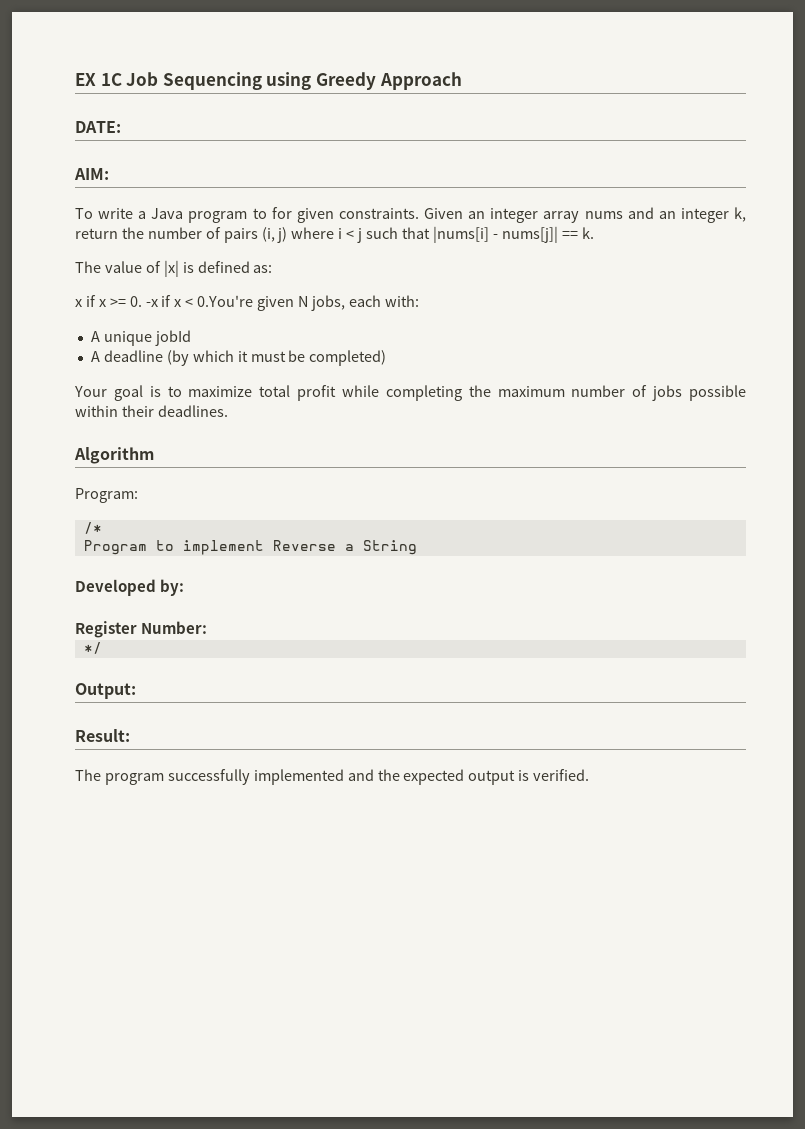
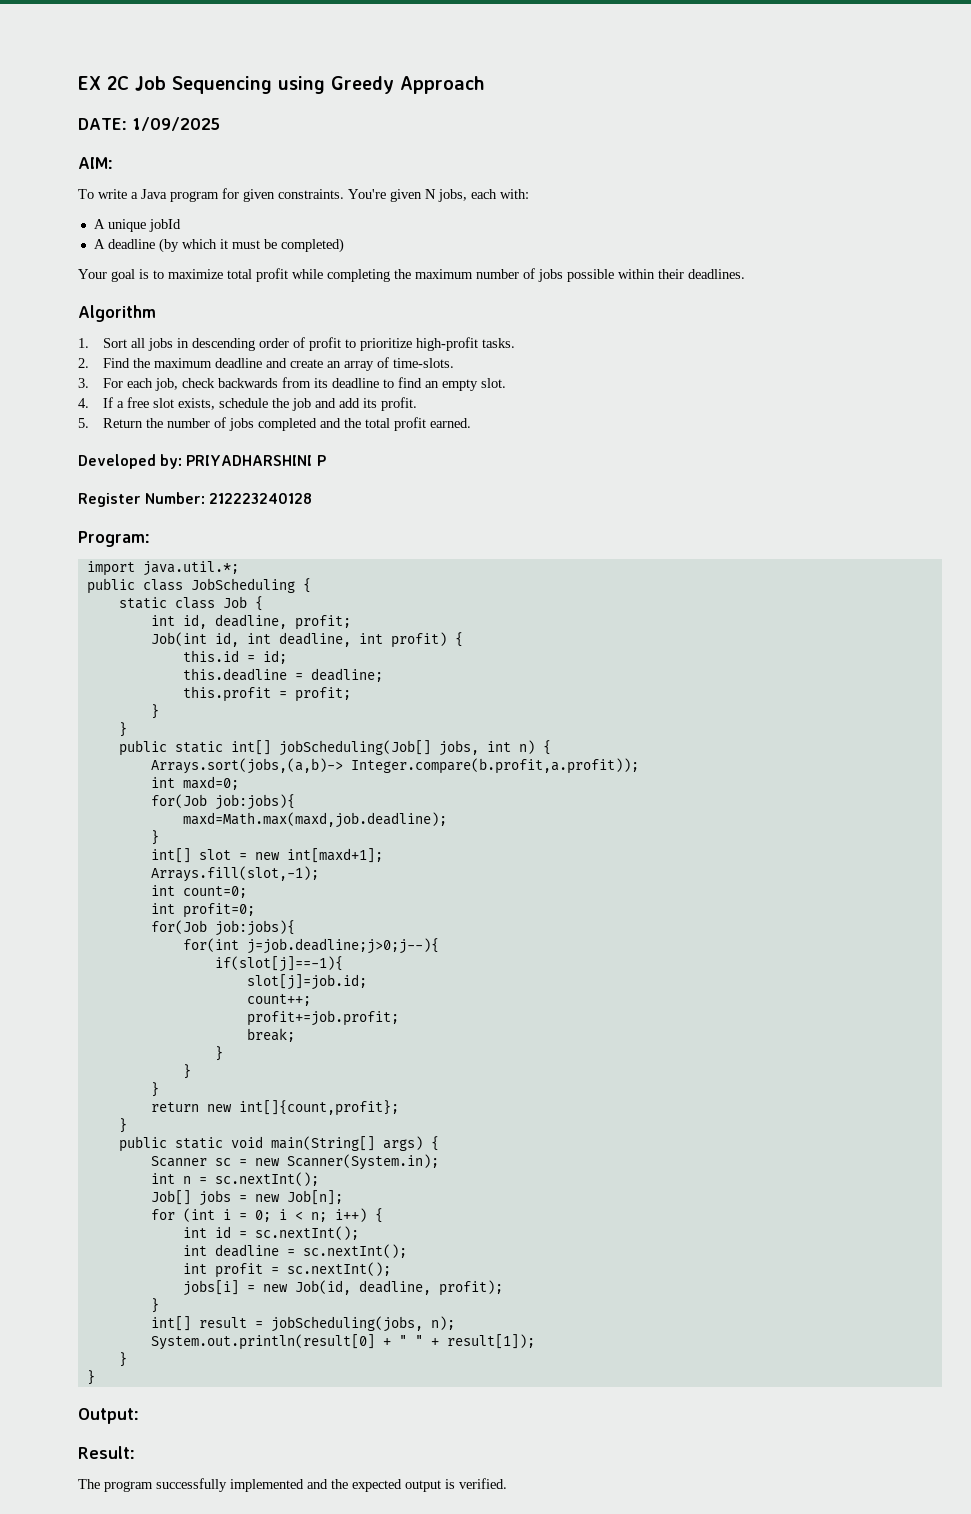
[100,73,122,86] 1C -> [107,76,129,90] 2C
(121, 127) none -> [132,117,220,131] 1/09/2025
[252,208,267,219] to -> (219, 196) none
[424,207,747,223] [75,226,594,243] [75,260,273,277] [75,295,254,307] Given an integer array nums and an integer k, return the number of pairs (i, j) where i < j such that |nums[i] - nums[j]| == k. // The value of |x| is defined as: // x if x >= 0. -x if x < 0.You're -> [348,189,386,199] You're
[75,488,138,503] [83,522,102,534] [83,540,417,555] Program: // /* // Program to implement Reverse a String -> [78,337,515,351] [78,357,454,371] [78,377,506,391] [78,397,417,411] [78,417,471,431] 1. Sort all jobs in descending order of profit to prioritize high-profit tasks. // 2. Find the maximum deadline and create an array of time-slots. // 3. For each job, check backwards from its deadline to find an empty slot. // 4. If a free slot exists, schedule the job and add its profit. // 5. Return the number of jobs completed and the total profit earned.
(185, 587) none -> [186,455,326,466] PRIYADHARSHINI P
[83,642,102,654] // */ -> [209,493,313,504] [78,531,150,547] [86,561,239,576] [86,578,311,594] [118,596,263,611] [150,614,351,630] [150,632,463,648] [182,650,287,664] [182,668,383,682] [182,686,351,702] [150,704,159,719] [118,722,127,737] [118,740,551,756] [150,758,639,774] [150,776,239,790] [150,794,295,810] [182,812,447,828] [150,830,159,845] [150,848,383,863] [150,866,319,882] [150,885,247,898] [150,903,255,918] [150,920,295,936] [182,938,439,954] [214,956,343,972] [246,974,367,990] [246,994,311,1006] [246,1010,399,1026] [246,1028,295,1042] [214,1046,223,1061] [182,1064,191,1079] [150,1082,159,1097] [150,1100,399,1116] [118,1118,127,1133] [118,1136,439,1152] [150,1154,439,1170] [150,1172,319,1186] [150,1190,343,1206] [150,1208,383,1223] [182,1226,359,1240] [182,1244,407,1258] [182,1262,391,1278] [182,1280,503,1296] [150,1298,159,1313] [150,1316,455,1332] [150,1334,535,1350] [118,1352,127,1367] [86,1370,95,1385] 212223240128 // Program: // import java.util.*; // public class JobScheduling { // static class Job { // int id, deadline, profit; // Job(int id, int deadline, int profit) { // this.id = id; // this.deadline = deadline; // this.profit = profit; // } // } // public static int[] jobScheduling(Job[] jobs, int n) { // Arrays.sort(jobs,(a,b)-> Integer.compare(b.profit,a.profit)); // int maxd=0; // for(Job job:jobs){ // maxd=Math.max(maxd,job.deadline); // } // int[] slot = new int[maxd+1]; // Arrays.fill(slot,-1); // int count=0; // int profit=0; // for(Job job:jobs){ // for(int j=job.deadline;j>0;j--){ // if(slot[j]==-1){ // slot[j]=job.id; // count++; // profit+=job.profit; // break; // } // } // } // return new int[]{count,profit}; // } // public static void main(String[] args) { // Scanner sc = new Scanner(System.in); // int n = sc.nextInt(); // Job[] jobs = new Job[n]; // for (int i = 0; i < n; i++) { // int id = sc.nextInt(); // int deadline = sc.nextInt(); // int profit = sc.nextInt(); // jobs[i] = new Job(id, deadline, profit); // } // int[] result = jobScheduling(jobs, n); // System.out.println(result[0] + " " + result[1]); // } // }

